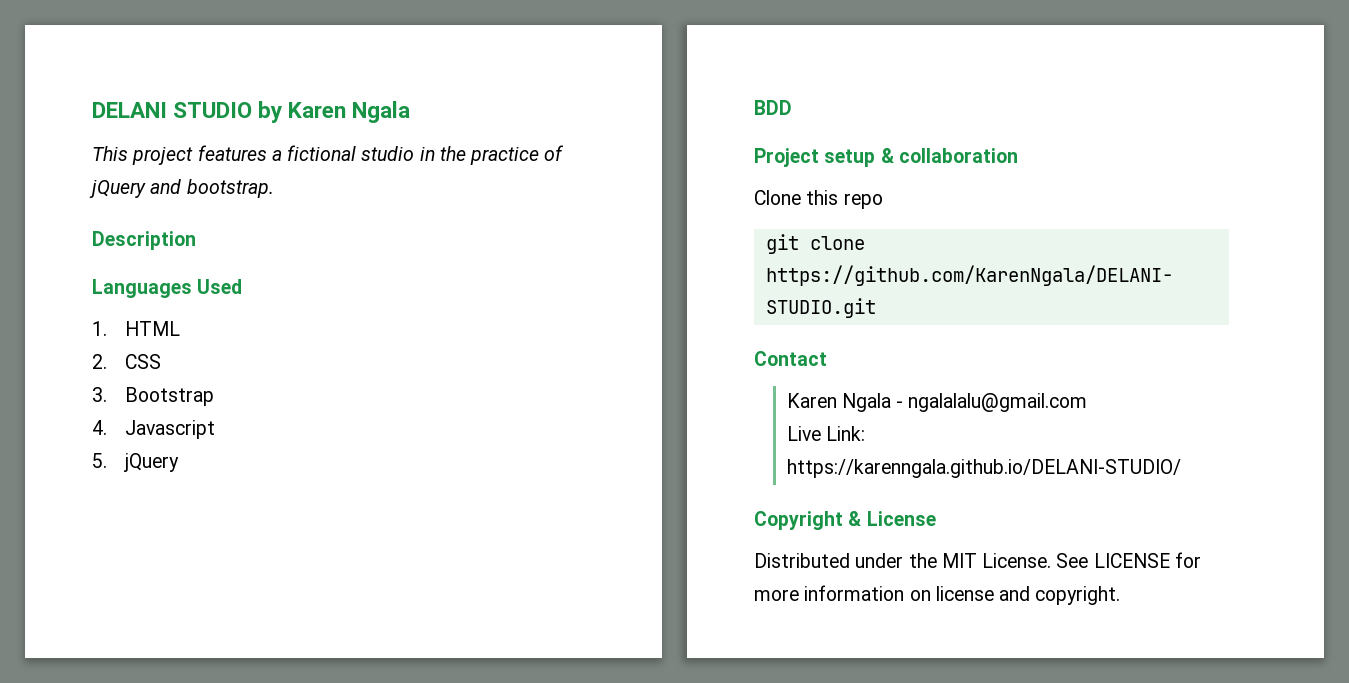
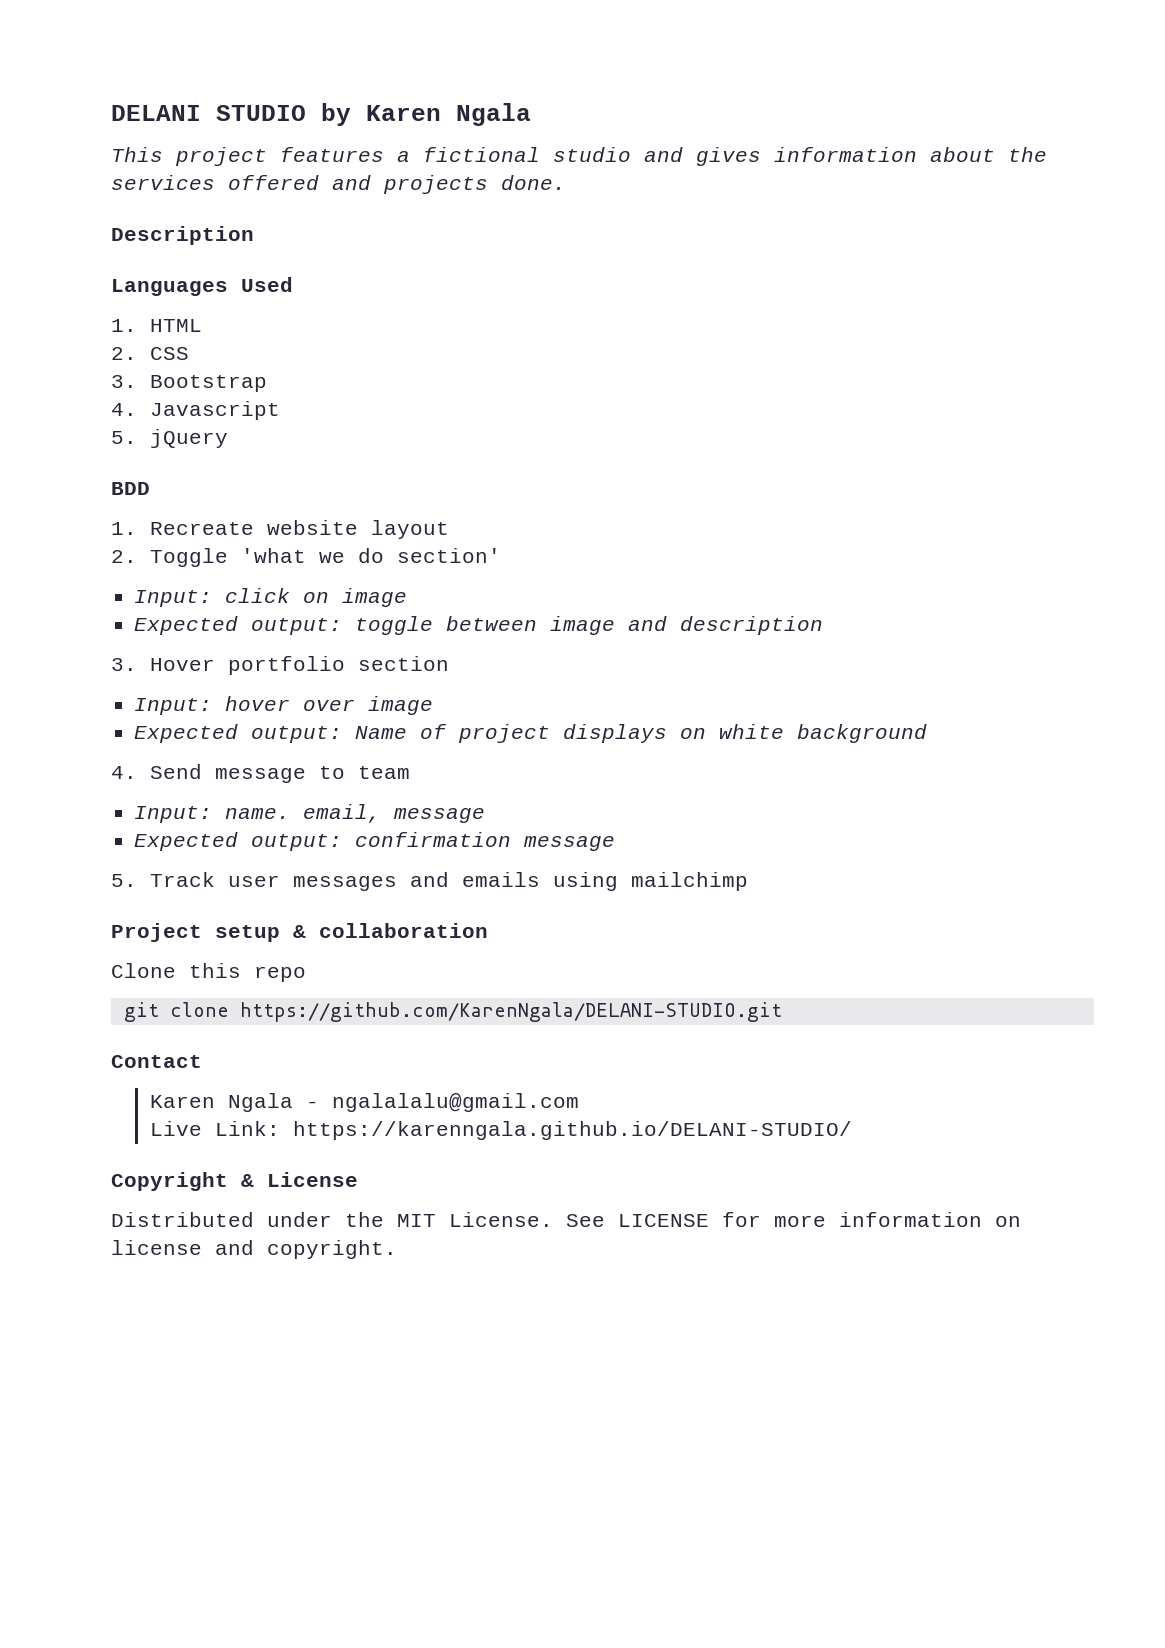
[419,145,565,165] [89,179,274,198] in the practice of jQuery and bootstrap. -> [644,147,1047,166] [111,175,566,194] and gives information about the services offered and projects done.
(792, 107) none -> [111,520,449,539] [111,548,501,567] [134,588,408,607] [134,616,824,635] [111,656,449,675] [134,696,434,715] [134,724,928,743] [111,764,410,783] [134,804,486,823] [134,832,616,851] [111,872,748,891] // 1. Recreate website layout // 2. Toggle 'what we do section' // Input: click on image // Expected output: toggle between image and description // 3. Hover portfolio section // Input: hover over image // Expected output: Name of project displays on white background // 4. Send message to team // Input: name. email, message // Expected output: confirmation message // 5. Track user messages and emails using mailchimp

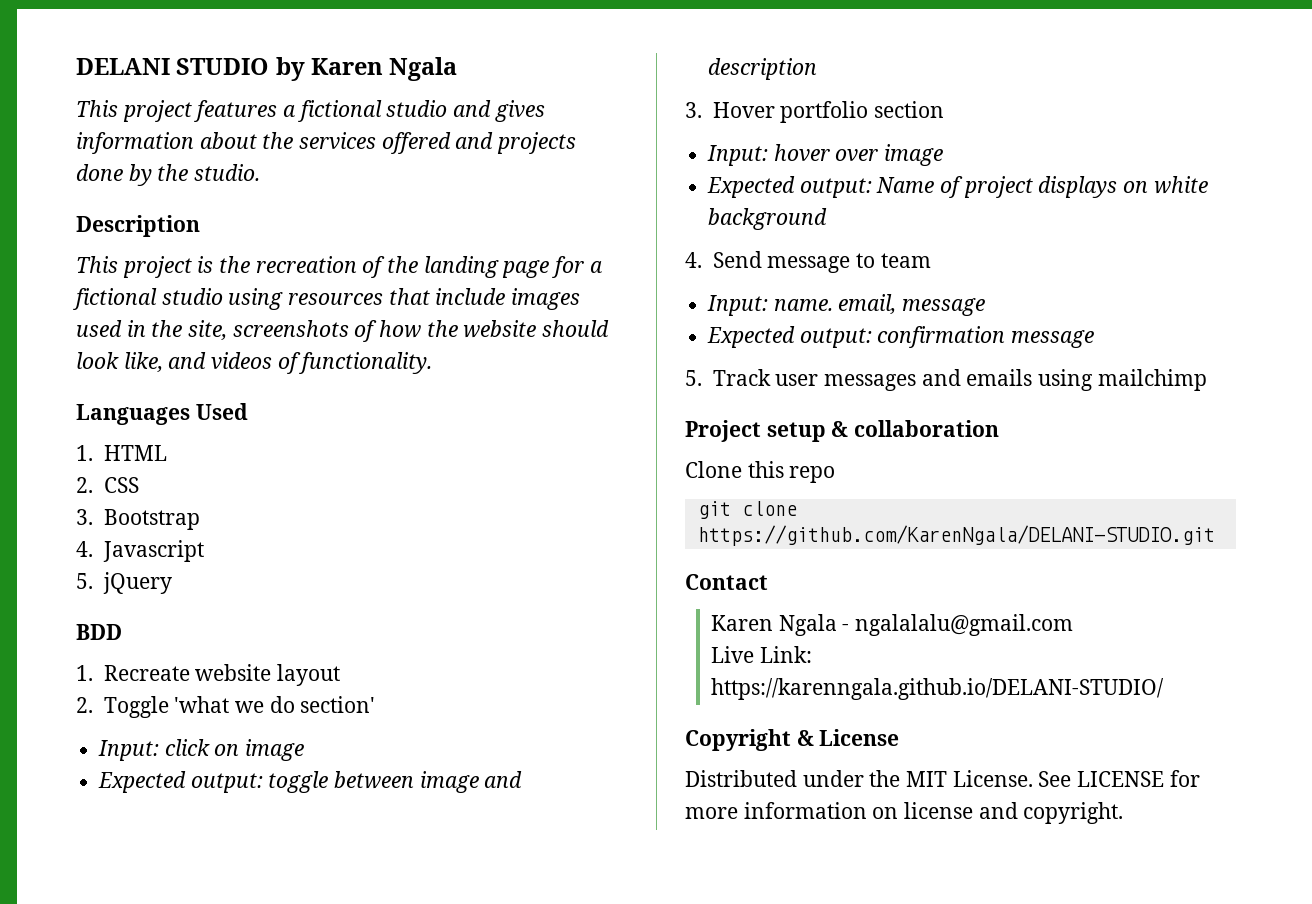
[501,175,566,190] [111,226,254,245] done. // Description -> [76,164,261,186] [76,215,200,237] [76,256,603,278] [73,288,581,310] [76,320,610,342] [76,352,433,374] done by the studio. // Description // This project is the recreation of the landing page for a fictional studio using resources that include images used in the site, screenshots of how the website should look like, and videos of functionality.

